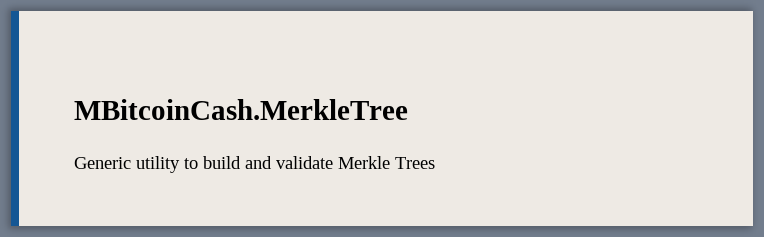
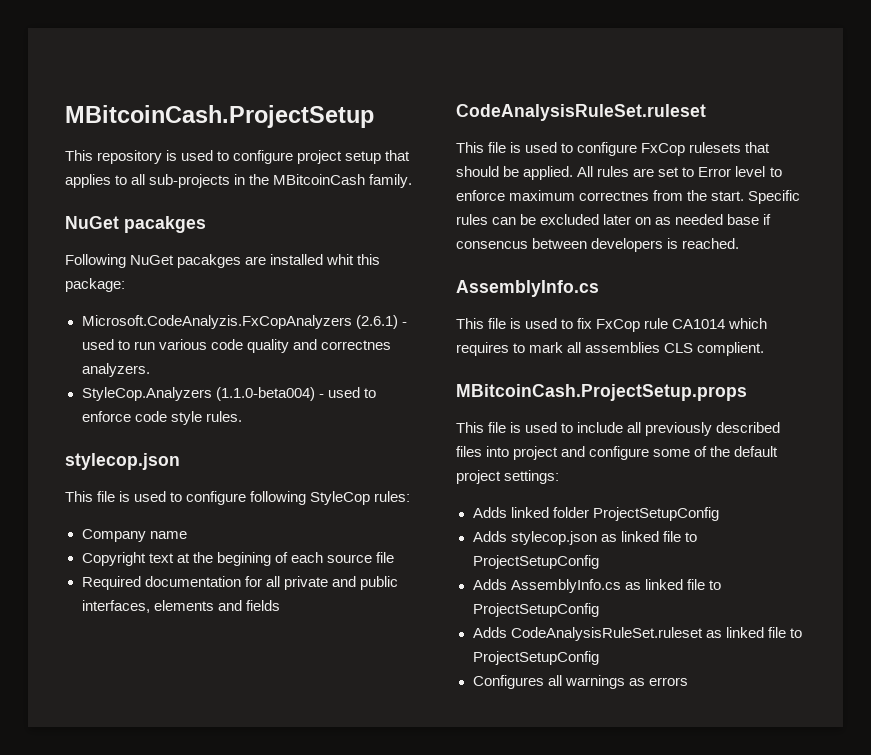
[74,99,408,120] [74,156,435,173] MBitcoinCash.MerkleTree // Generic utility to build and validate Merkle Trees -> [65,105,374,128] [65,150,411,164] [65,174,413,188] [65,216,206,233] [65,254,381,268] [65,278,125,292] [81,315,407,329] [81,339,391,353] [81,363,150,377] [81,387,376,401] [81,411,242,425] [65,453,180,470] [65,491,411,505] [81,529,187,542] [81,552,394,566] [81,576,398,590] [81,600,280,613] [456,104,706,121] [456,142,771,156] [456,166,782,180] [456,190,801,204] [456,214,772,225] [456,238,740,252] [456,280,599,297] [456,318,768,332] [456,342,765,356] [456,384,747,401] [456,422,781,436] [456,446,779,460] [456,470,560,484] [472,507,719,521] [472,531,697,545] [472,555,599,569] [472,579,721,593] [472,603,599,617] [472,627,802,641] [472,651,599,665] [472,675,688,689] MBitcoinCash.ProjectSetup // This repository is used to configure project setup that applies to all sub-projects in the MBitcoinCash family. // NuGet pacakges // Following NuGet pacakges are installed whit this package: // Microsoft.CodeAnalyzis.FxCopAnalyzers (2.6.1) - used to run various code quality and correctnes analyzers. // StyleCop.Analyzers (1.1.0-beta004) - used to enforce code style rules. // stylecop.json // This file is used to configure following StyleCop rules: // Company name // Copyright text at the begining of each source file // Required documentation for all private and public interfaces, elements and fields // CodeAnalysisRuleSet.ruleset // This file is used to configure FxCop rulesets that should be applied. All rules are set to Error level to enforce maximum correctnes from the start. Specific rules can be excluded later on as needed base if consencus between developers is reached. // AssemblyInfo.cs // This file is used to fix FxCop rule CA1014 which requires to mark all assemblies CLS complient. // MBitcoinCash.ProjectSetup.props // This file is used to include all previously described files into project and configure some of the default project settings: // Adds linked folder ProjectSetupConfig // Adds stylecop.json as linked file to ProjectSetupConfig // Adds AssemblyInfo.cs as linked file to ProjectSetupConfig // Adds CodeAnalysisRuleSet.ruleset as linked file to ProjectSetupConfig // Configures all warnings as errors

